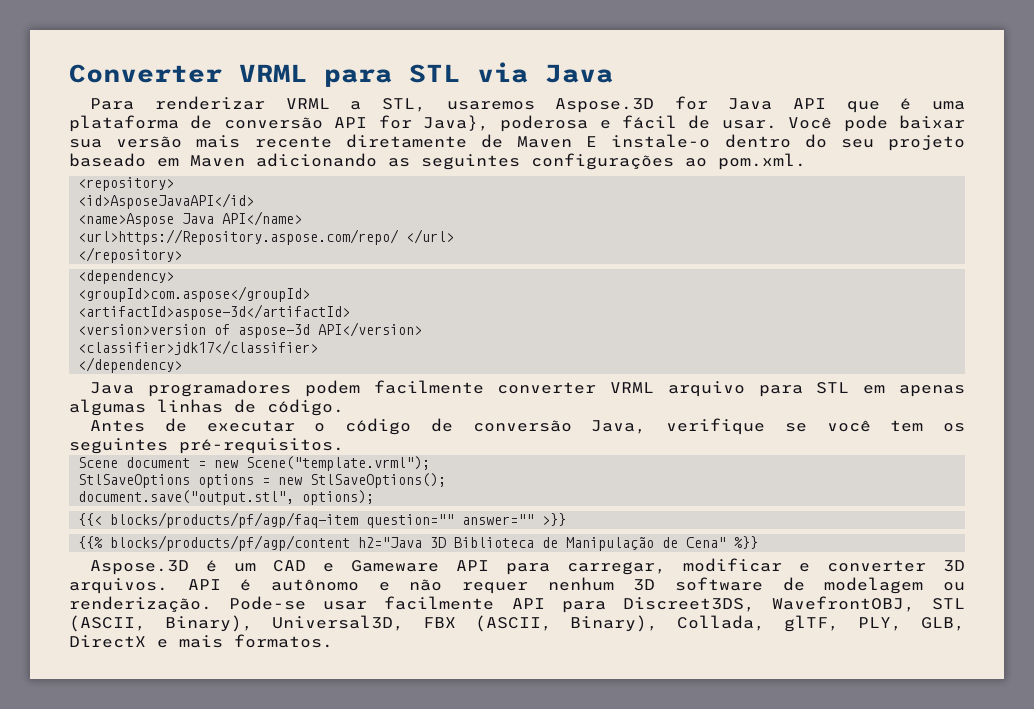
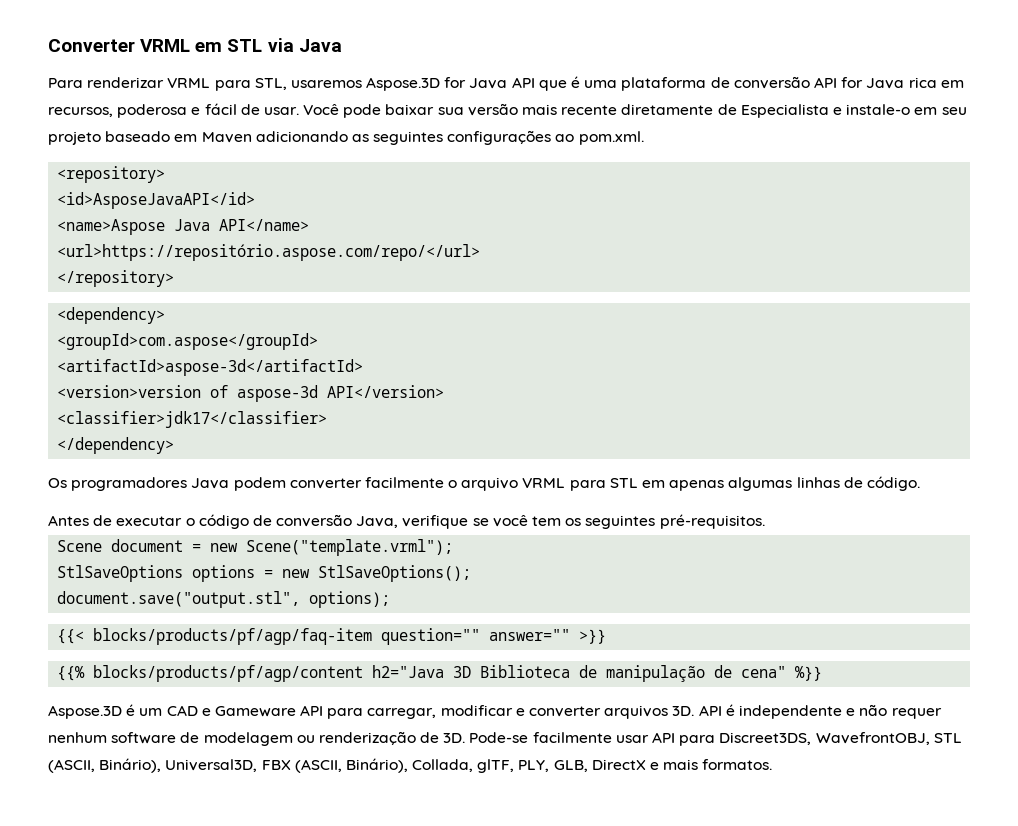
[324,69,392,87] para -> [195,42,223,52] em
[350,101,362,110] a -> [214,80,251,91] para
[422,115,489,131] Java}, -> [866,77,964,89] [48,107,113,117] Java rica em recursos,
[517,134,827,148] Maven E instale-o dentro do -> [740,104,938,118] Especialista e instale-o em
[78,229,455,245] <url>https://Repository.aspose.com/repo/ </url> -> [57,244,481,261] <url>https://repositório.aspose.com/repo/</url>
[90,380,745,397] Java programadores podem facilmente converter VRML arquivo -> [48,477,566,491] Os programadores Java podem converter facilmente o arquivo VRML
[566,537,727,551] Manipulação de Cena" -> [606,665,787,682] manipulação de cena"
[943,560,966,572] [69,578,168,594] 3D arquivos. -> [604,705,695,719] arquivos 3D.
[271,579,359,591] autônomo -> [738,705,842,719] independente
[633,579,656,591] 3D -> (107, 737) none
[69,596,495,613] renderização. Pode-se usar facilmente -> [318,731,649,745] renderização de 3D. Pode-se facilmente usar
[164,615,253,632] Binary), -> [99,758,162,773] Binário),
[570,615,659,632] Binary), -> [345,758,408,773] Binário),

